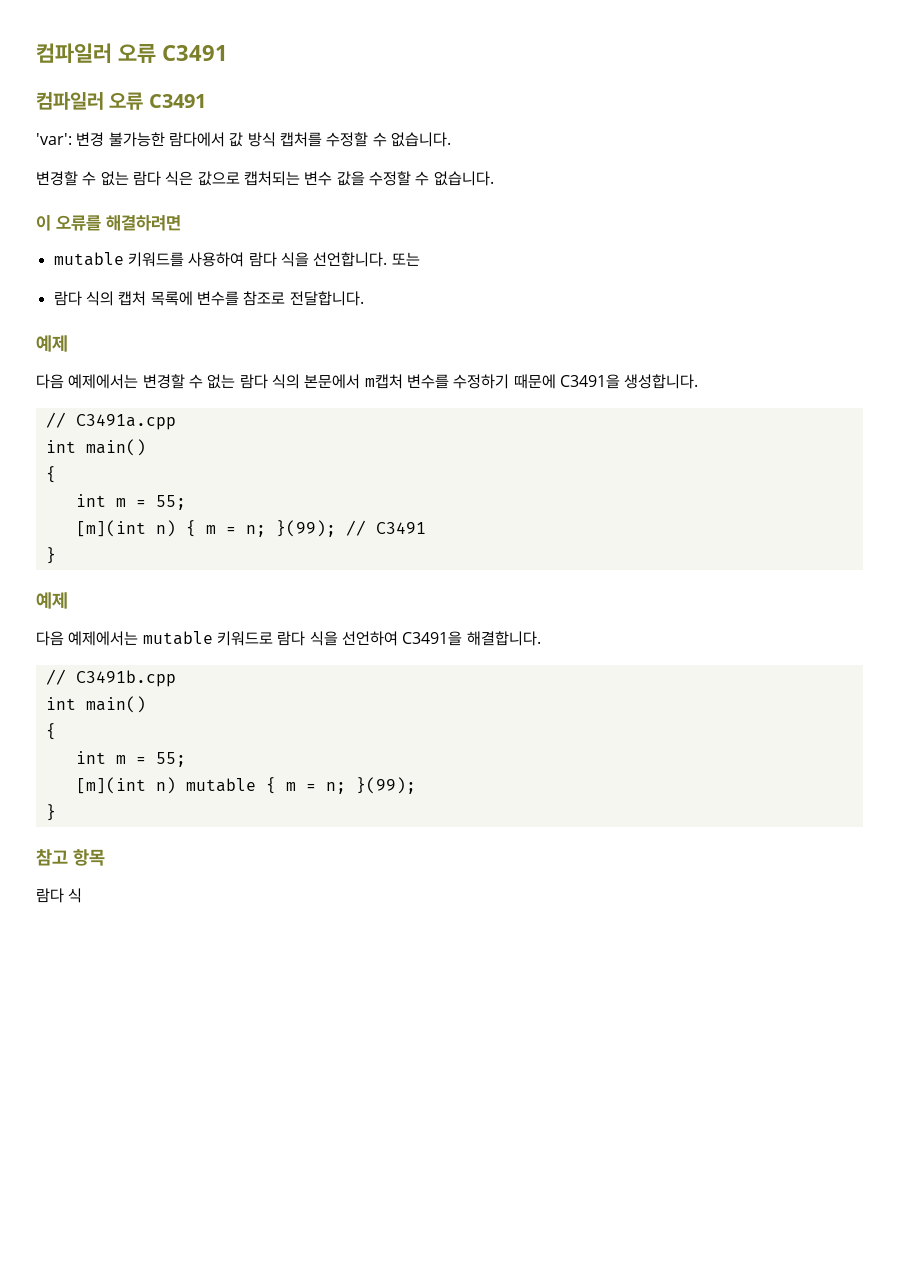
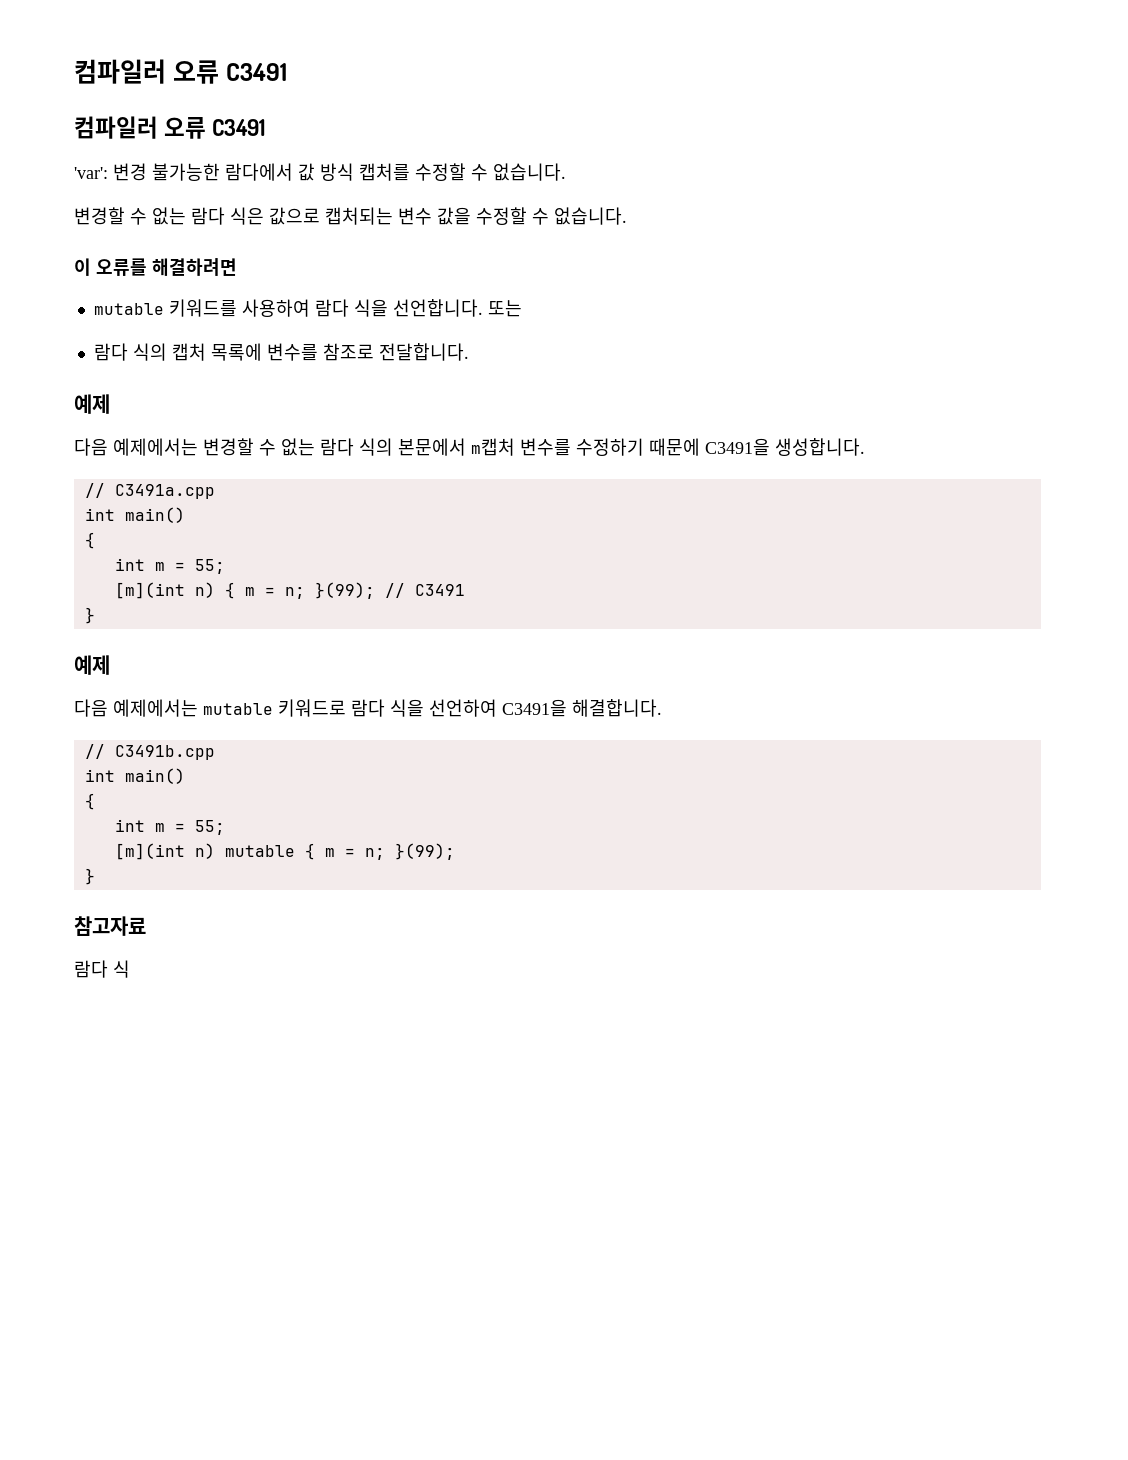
[36,849,105,866] 참고 항목 -> [74,916,146,936] 참고자료

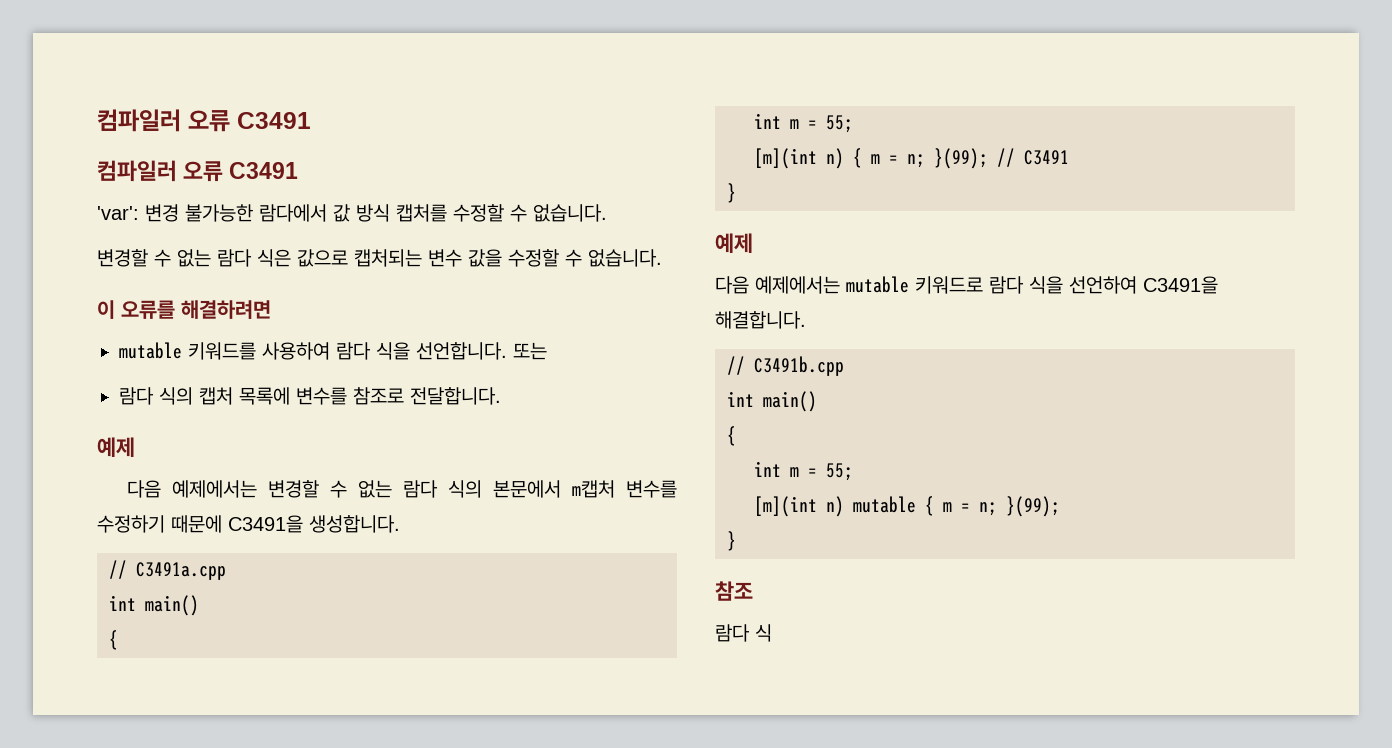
[74,916,146,936] 참고자료 -> [715,581,753,601] 참조

